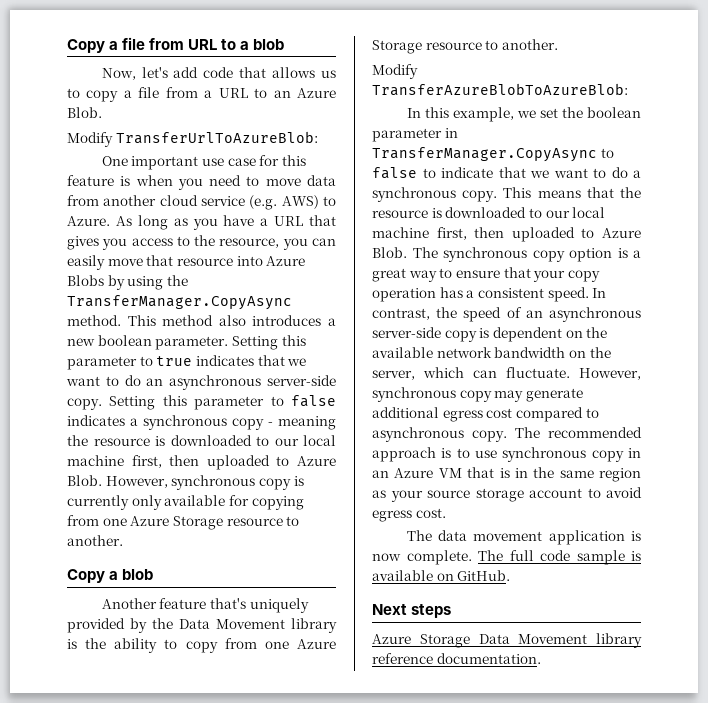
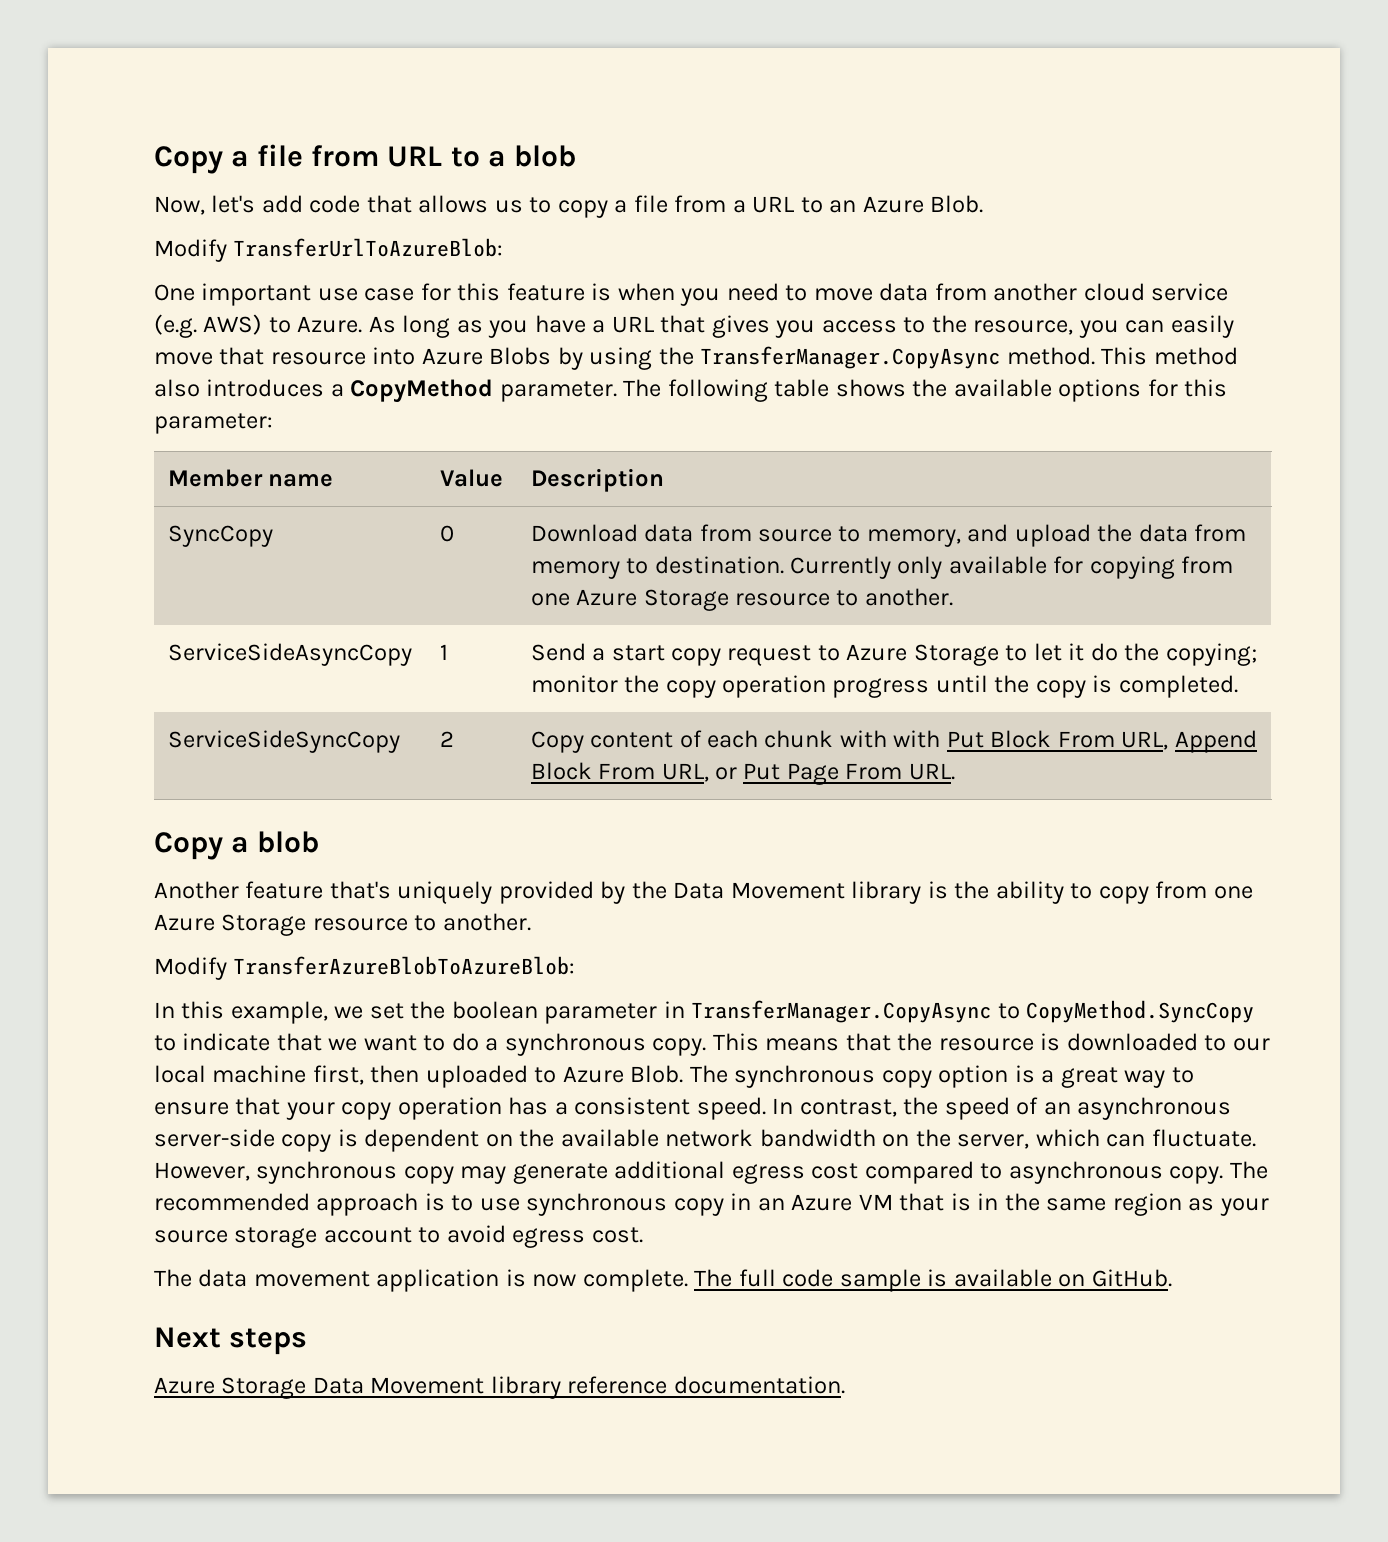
[67,335,306,350] [67,355,307,370] [66,375,337,390] [67,395,336,410] [67,415,336,430] [67,435,336,446] [67,455,336,470] [67,475,304,490] [67,495,129,510] new boolean parameter. Setting this parameter to true indicates that we want to do an asynchronous server-side copy. Setting this parameter to false indicates a synchronous copy - meaning the resource is downloaded to our local machine first, then uploaded to Azure Blob. However, synchronous copy is currently -> [350,379,1228,403] [154,413,273,434] [167,469,334,487] [439,469,503,487] [530,468,664,492] [167,525,273,547] [439,525,454,542] [530,524,1247,547] [530,556,891,579] CopyMethod parameter. The following table shows the available options for this parameter: // Member name | Value | Description // SyncCopy | 0 | Download data from source to memory, and upload the data from memory to destination. Currently
(123, 540) none -> [167,643,412,666] [439,644,448,660] [530,643,1257,666] [530,675,1238,698] [167,730,400,753] [439,731,454,747] [530,730,1257,753] [530,762,955,785] // ServiceSideAsyncCopy | 1 | Send a start copy request to Azure Storage to let it do the copying; monitor the copy operation progress until the copy is completed. // ServiceSideSyncCopy | 2 | Copy content of each chunk with with Put Block From URL, Append Block From URL, or Put Page From URL.
[372,167,417,179] false -> [1026,1000,1255,1023] CopyMethod.SyncCopy

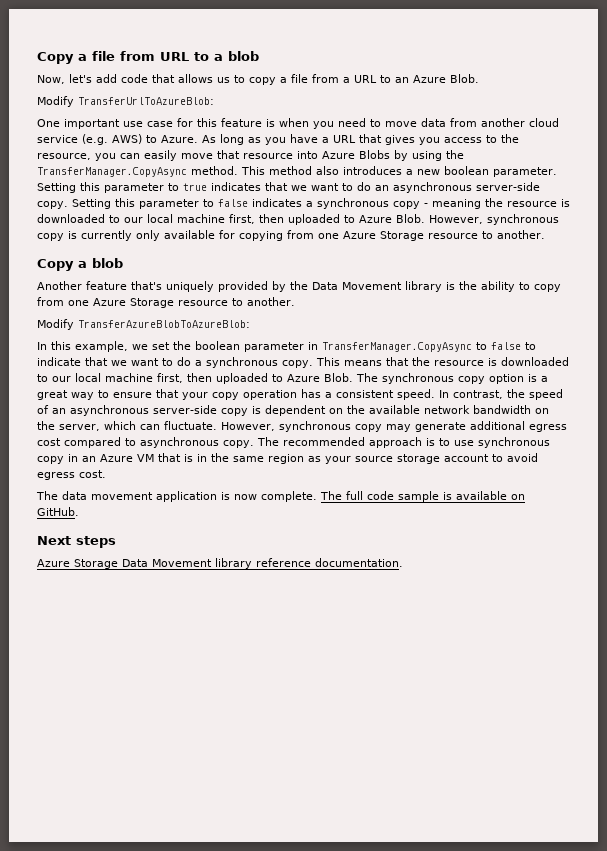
[350,379,1228,403] [154,413,273,434] [167,469,334,487] [439,469,503,487] [530,468,664,492] [167,525,273,547] [439,525,454,542] [530,524,1247,547] [530,556,891,579] CopyMethod parameter. The following table shows the available options for this parameter: // Member name | Value | Description // SyncCopy | 0 | Download data from source to memory, and upload the data from memory to destination. Currently -> [417,166,557,177] [37,182,540,193] [37,198,570,209] [37,214,559,225] [37,230,132,241] new boolean parameter. Setting this parameter to true indicates that we want to do an asynchronous server-side copy. Setting this parameter to false indicates a synchronous copy - meaning the resource is downloaded to our local machine first, then uploaded to Azure Blob. However, synchronous copy is currently
[167,643,412,666] [439,644,448,660] [530,643,1257,666] [530,675,1238,698] [167,730,400,753] [439,731,454,747] [530,730,1257,753] [530,762,955,785] // ServiceSideAsyncCopy | 1 | Send a start copy request to Azure Storage to let it do the copying; monitor the copy operation progress until the copy is completed. // ServiceSideSyncCopy | 2 | Copy content of each chunk with with Put Block From URL, Append Block From URL, or Put Page From URL. -> (545, 234) none
[1026,1000,1255,1023] CopyMethod.SyncCopy -> [491,342,521,350] false

